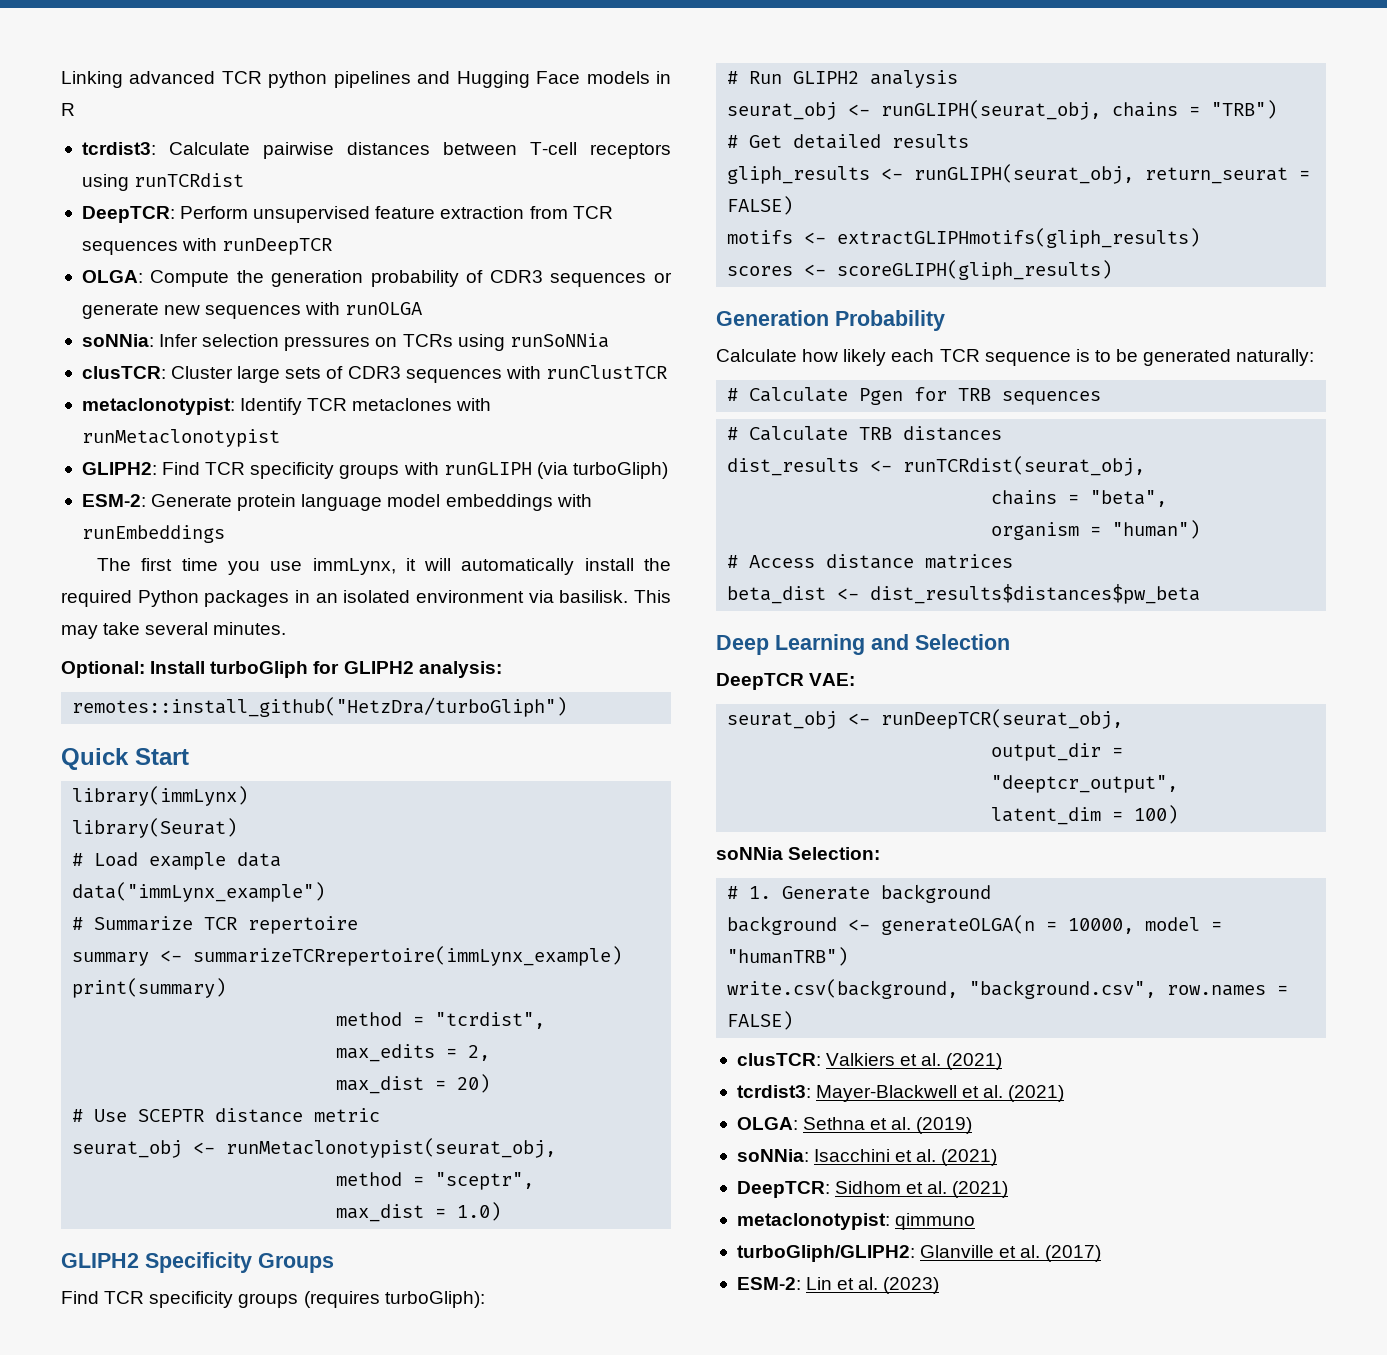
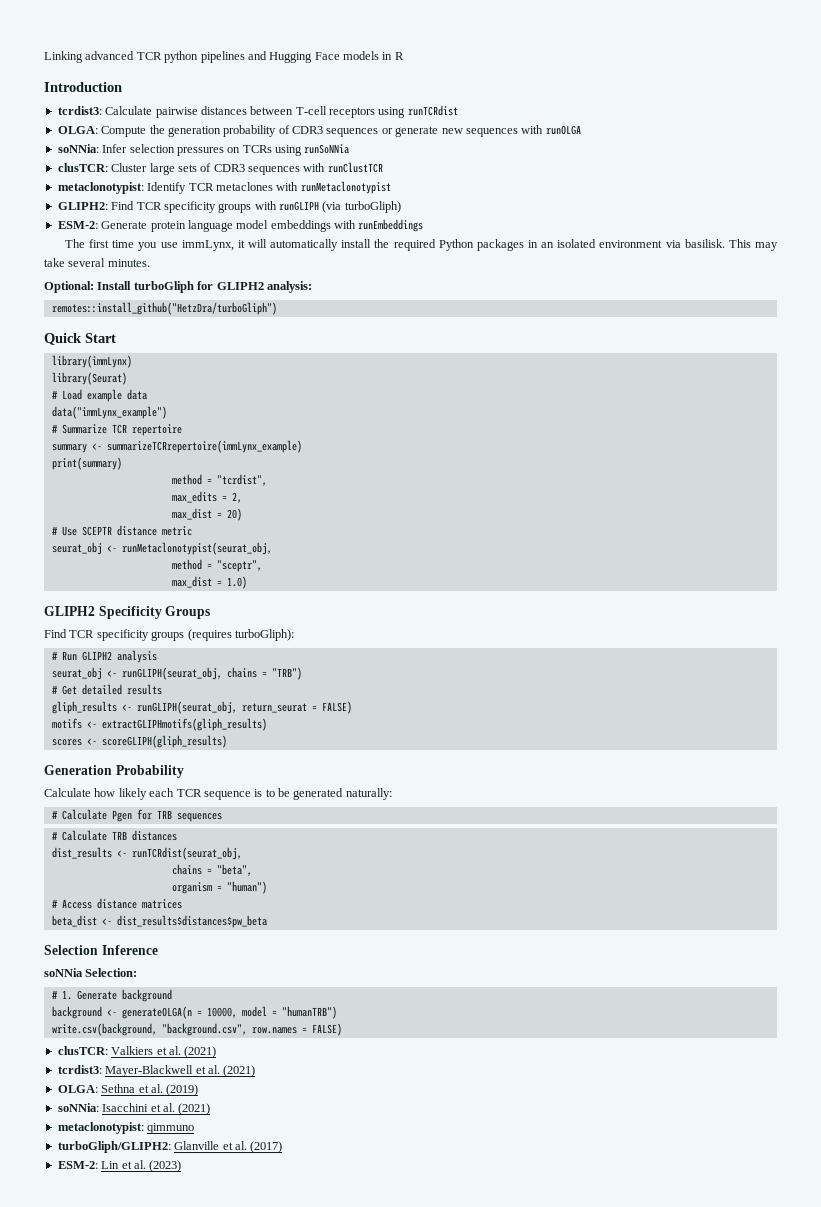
(75, 109) none -> [44,82,122,92] // Introduction
[81,206,613,223] [81,238,333,255] // DeepTCR: Perform unsupervised feature extraction from TCR sequences with runDeepTCR -> (458, 110) none
[716,634,1010,655] [716,673,856,690] [727,709,1124,729] [991,743,1124,761] [991,775,1179,793] [991,805,1179,825] Deep Learning and Selection // DeepTCR VAE: // seurat_obj <- runDeepTCR(seurat_obj, // output_dir = "deeptcr_output", // latent_dim = 100) -> [44,945,158,955] Selection Inference
[736,1181,1009,1198] // DeepTCR: Sidhom et al. (2021) -> (211, 1109) none

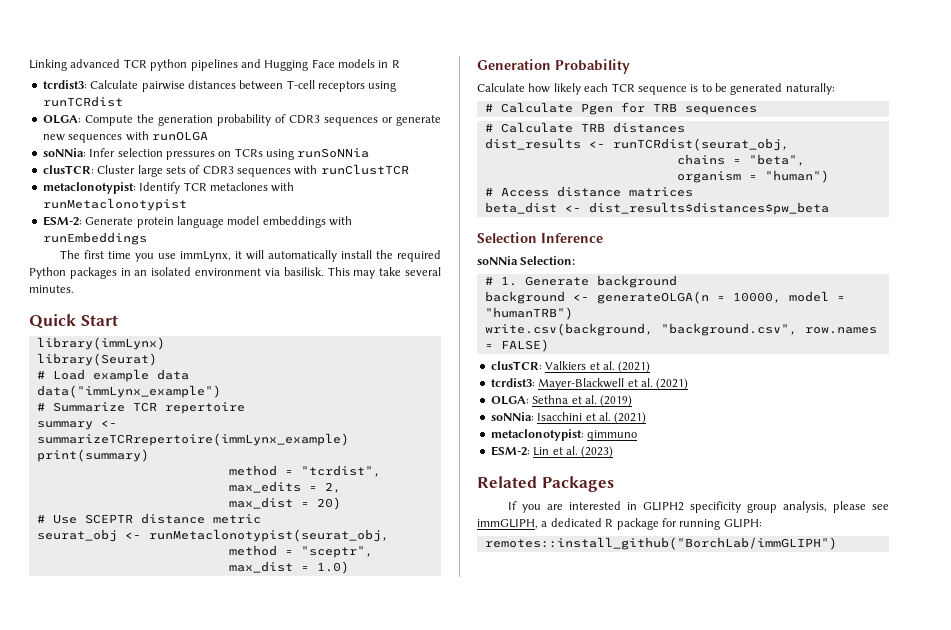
[44,82,122,92] // Introduction -> (400, 64) none
[57,201,401,213] // GLIPH2: Find TCR specificity groups with runGLIPH (via turboGliph) -> (187, 204) none
[44,281,312,293] [51,302,277,315] // Optional: Install turboGliph for GLIPH2 analysis: // remotes::install_github("HetzDra/turboGliph") -> (74, 289) none
[44,606,211,619] [44,629,294,641] [51,650,157,663] [51,667,302,680] [51,684,162,695] [51,701,352,714] [51,718,267,731] [51,735,227,748] // GLIPH2 Specificity Groups // Find TCR specificity groups (requires turboGliph): // # Run GLIPH2 analysis // seurat_obj <- runGLIPH(seurat_obj, chains = "TRB") // # Get detailed results // gliph_results <- runGLIPH(seurat_obj, return_seurat = FALSE) // motifs <- extractGLIPHmotifs(gliph_results) // scores <- scoreGLIPH(gliph_results) -> (349, 567) none
[57,1141,283,1153] // turboGliph/GLIPH2: Glanville et al. (2017) -> (638, 435) none
(182, 1166) none -> [477,476,614,492] [508,501,889,513] [477,518,762,530] [484,537,837,550] // Related Packages // If you are interested in GLIPH2 specificity group analysis, please see immGLIPH, a dedicated R package for running GLIPH: // remotes::install_github("BorchLab/immGLIPH")

